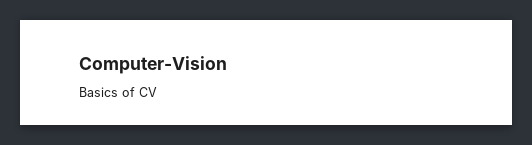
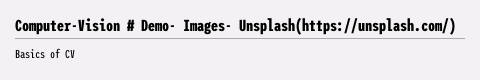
(227, 65) none -> [126,17,456,35] # Demo- Images- Unsplash(https://unsplash.com/)

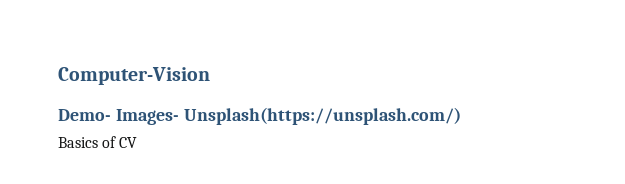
[126,19,135,31] # -> (210, 76) //

